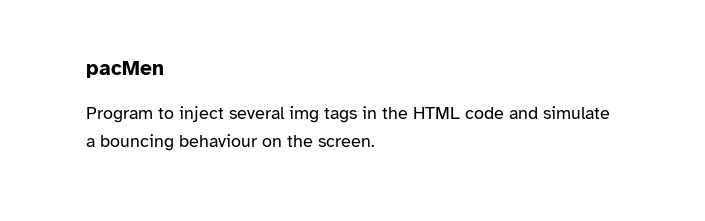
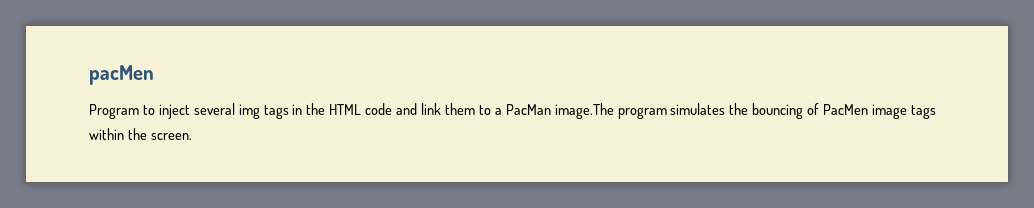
[543,106,610,119] [86,134,282,151] simulate a bouncing behaviour on -> [421,103,936,119] [89,128,124,140] link them to a PacMan image.The program simulates the bouncing of PacMen image tags within

